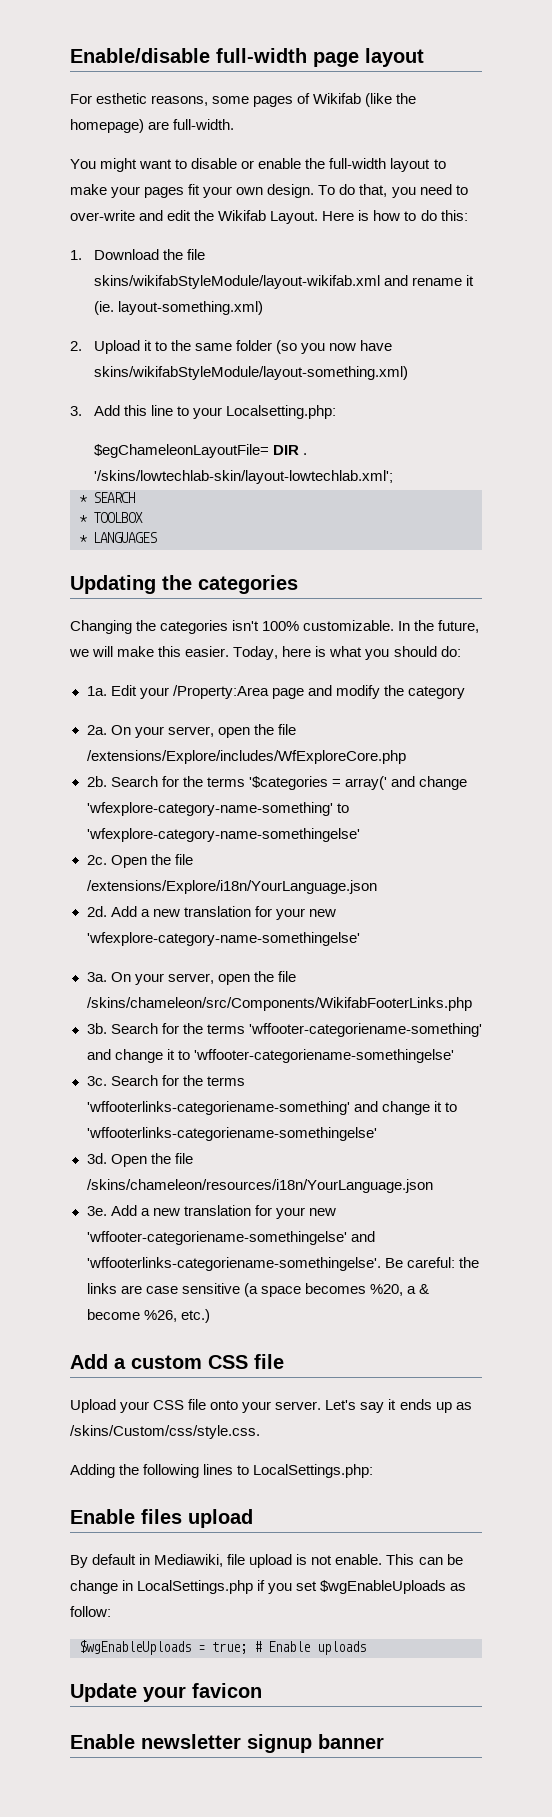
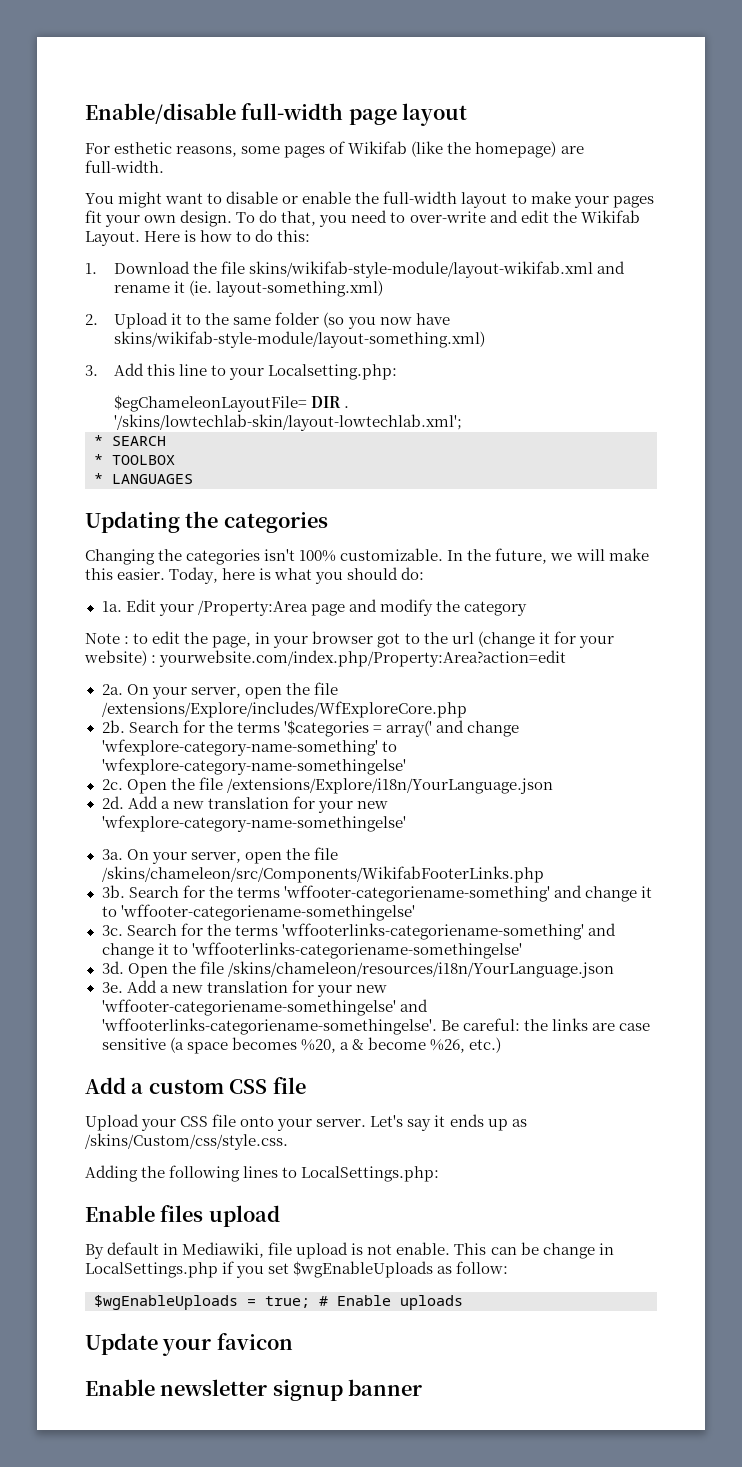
[93,275,380,289] skins/wikifabStyleModule/layout-wikifab.xml -> [249,261,594,278] skins/wikifab-style-module/layout-wikifab.xml
[93,366,408,380] skins/wikifabStyleModule/layout-something.xml) -> [114,331,486,348] skins/wikifab-style-module/layout-something.xml)
(465, 692) none -> [85,631,614,648] [84,650,567,667] // Note : to edit the page, in your browser got to the url (change it for your website) : yourwebsite.com/index.php/Property:Area?action=edit

